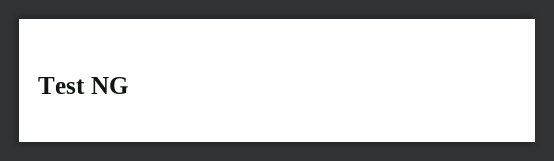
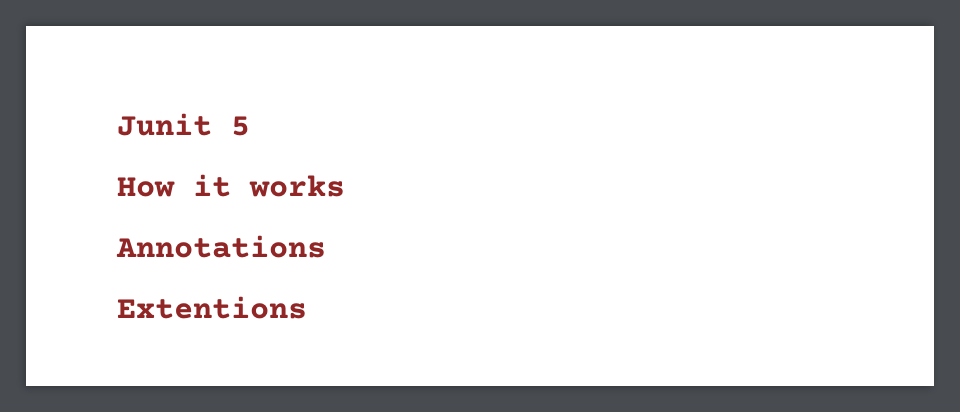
[38,77,128,94] Test NG -> [117,113,250,136] [117,174,345,197] [116,235,326,258] [117,296,307,319] Junit 5 // How it works // Annotations // Extentions

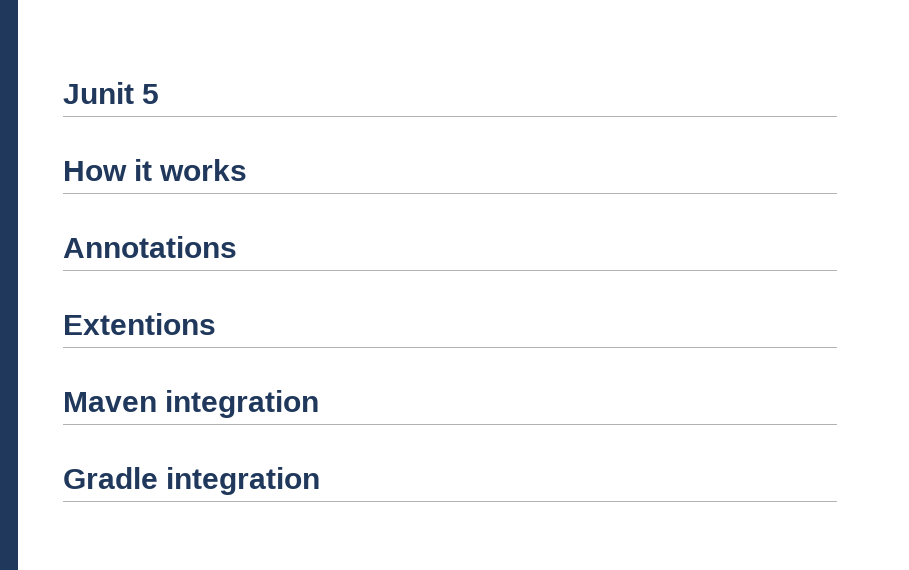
(307, 307) none -> [63,390,320,418] [63,467,321,495] // Maven integration // Gradle integration

